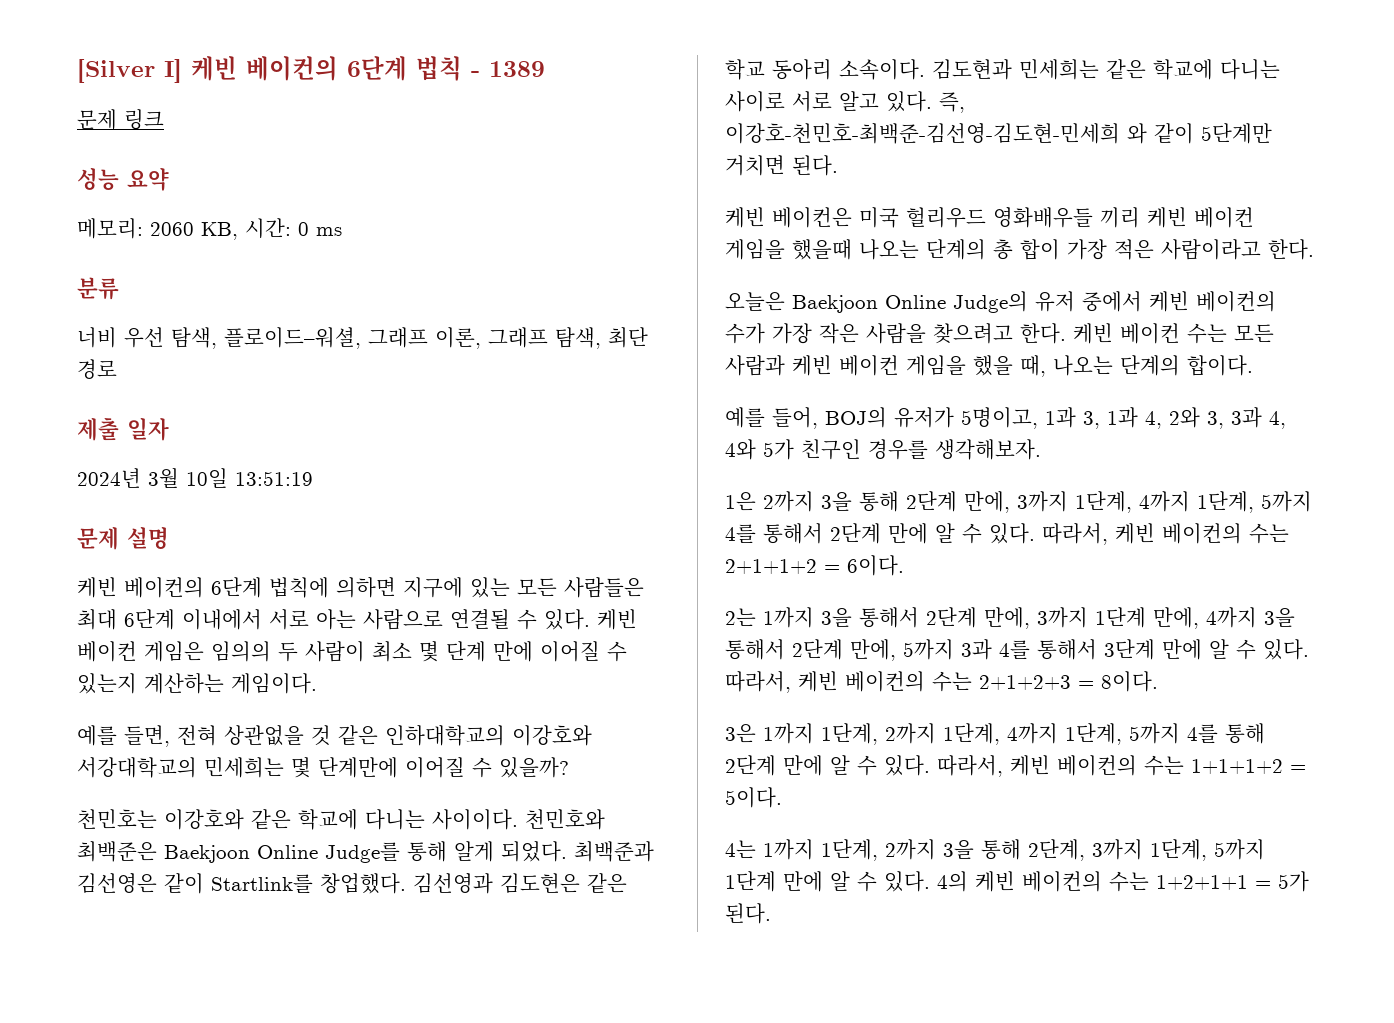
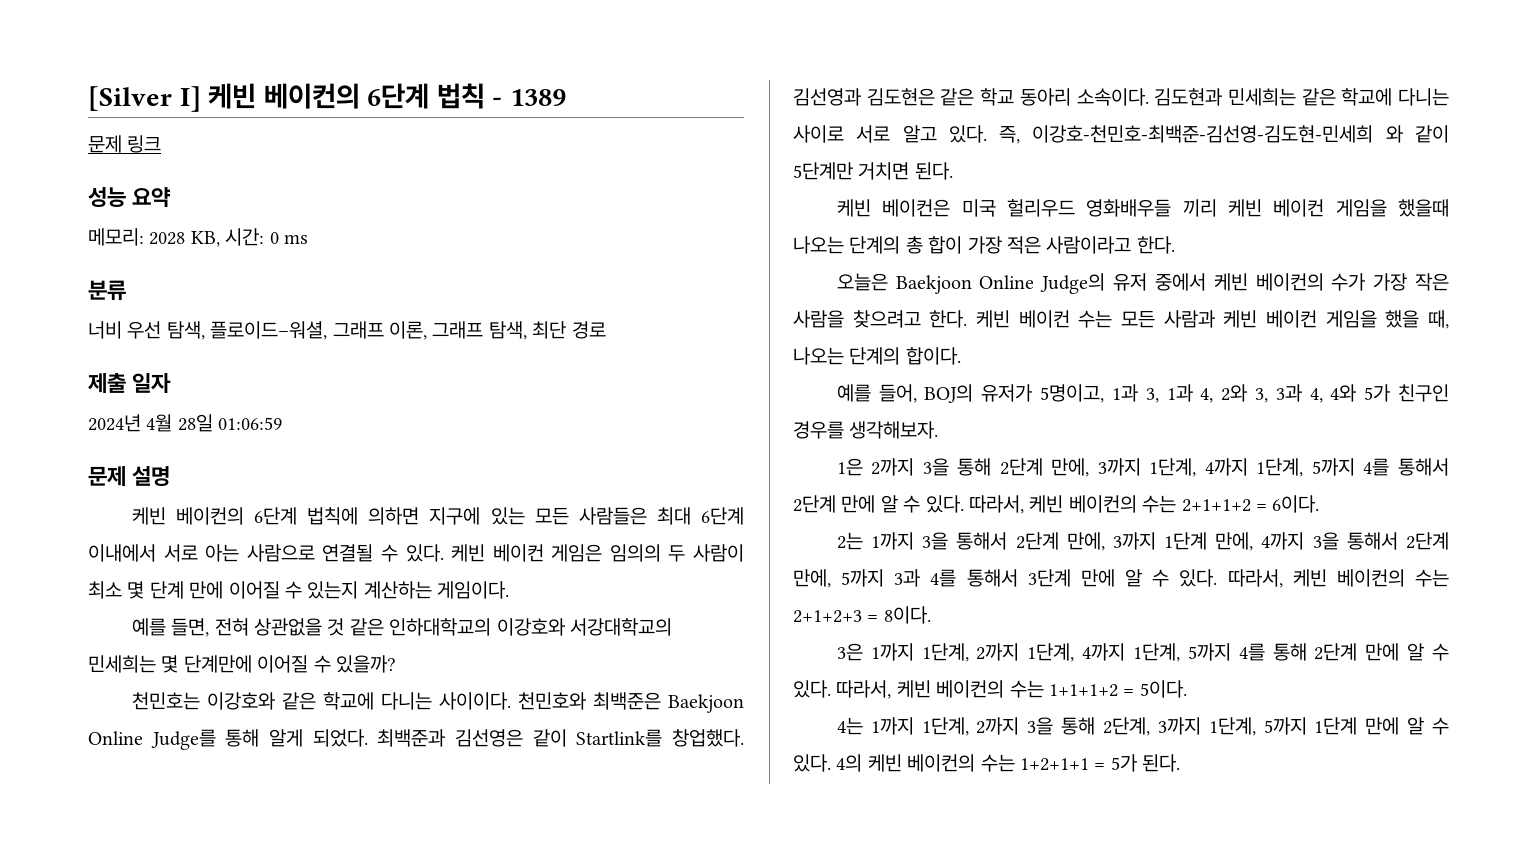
[150,222,194,236] 2060 -> [149,232,186,245] 2028
[148,467,313,488] 3월 10일 13:51:19 -> [146,414,283,432] 4월 28일 01:06:59

